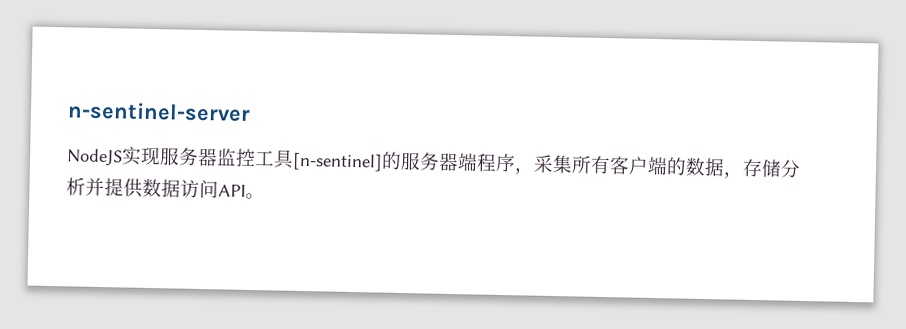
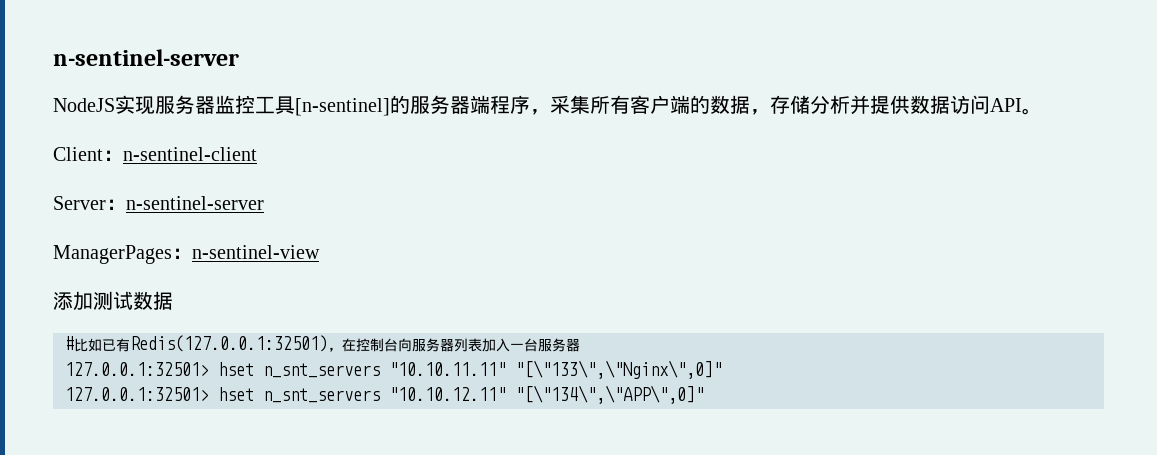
(265, 196) none -> [53,147,257,161] [53,196,264,210] [53,245,320,264] [53,291,173,311] [65,335,580,352] [65,360,722,379] [65,385,704,404] // Client：n-sentinel-client // Server：n-sentinel-server // ManagerPages：n-sentinel-view // 添加测试数据 // #比如已有Redis(127.0.0.1:32501)，在控制台向服务器列表加入一台服务器 // 127.0.0.1:32501> hset n_snt_servers "10.10.11.11" "[\"133\",\"Nginx\",0]" // 127.0.0.1:32501> hset n_snt_servers "10.10.12.11" "[\"134\",\"APP\",0]"

